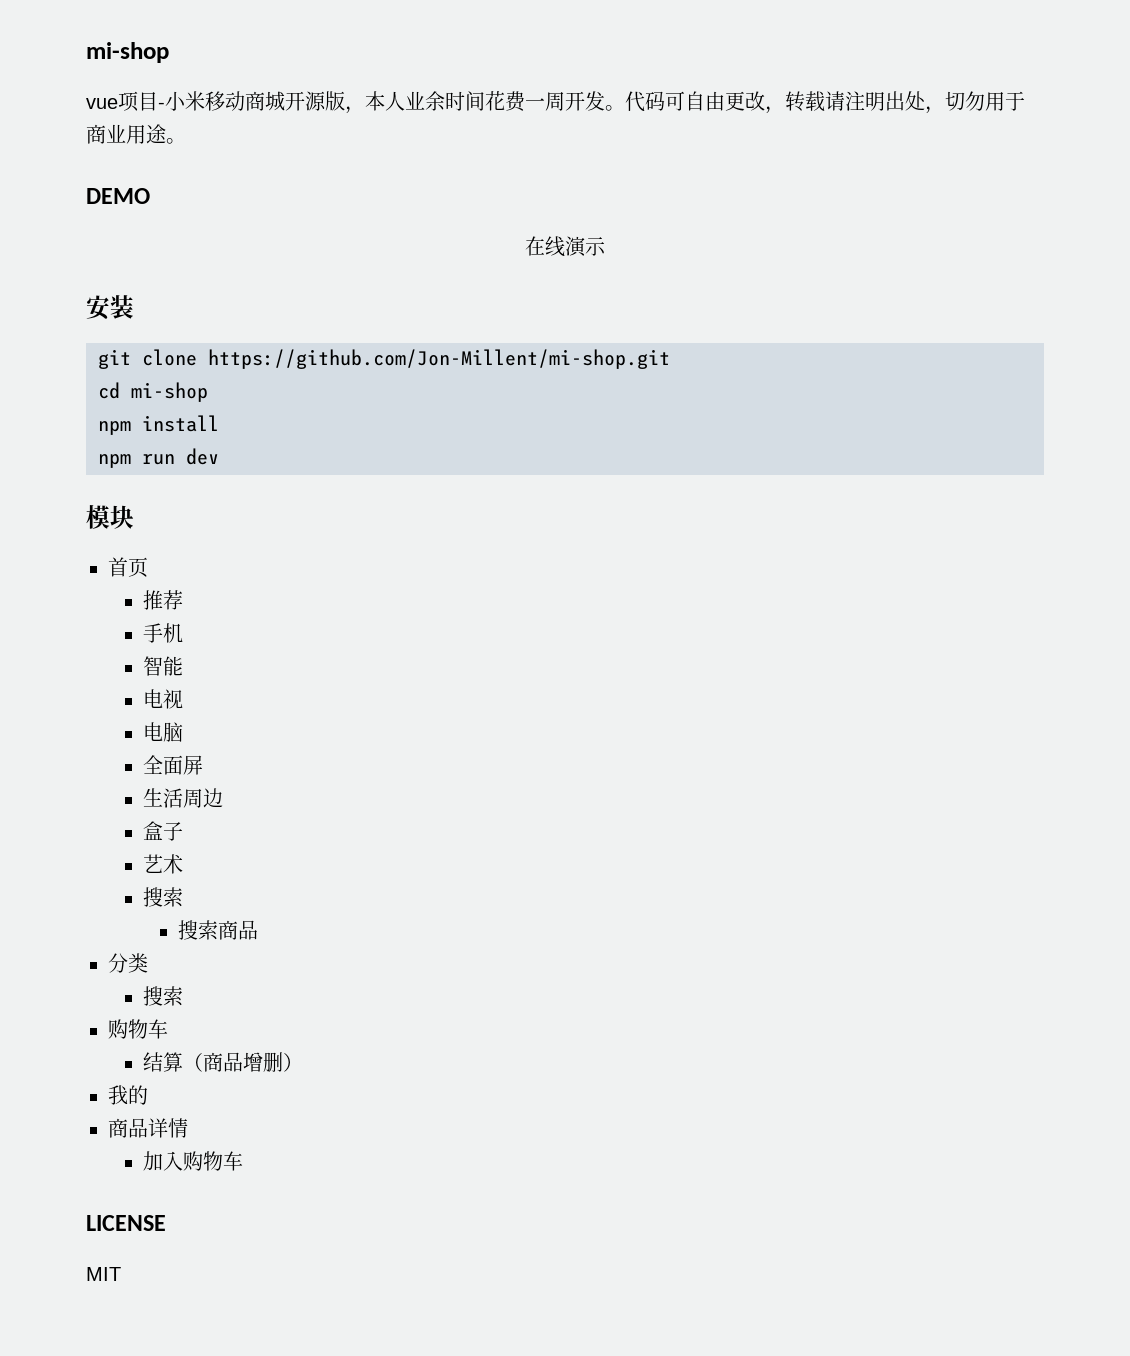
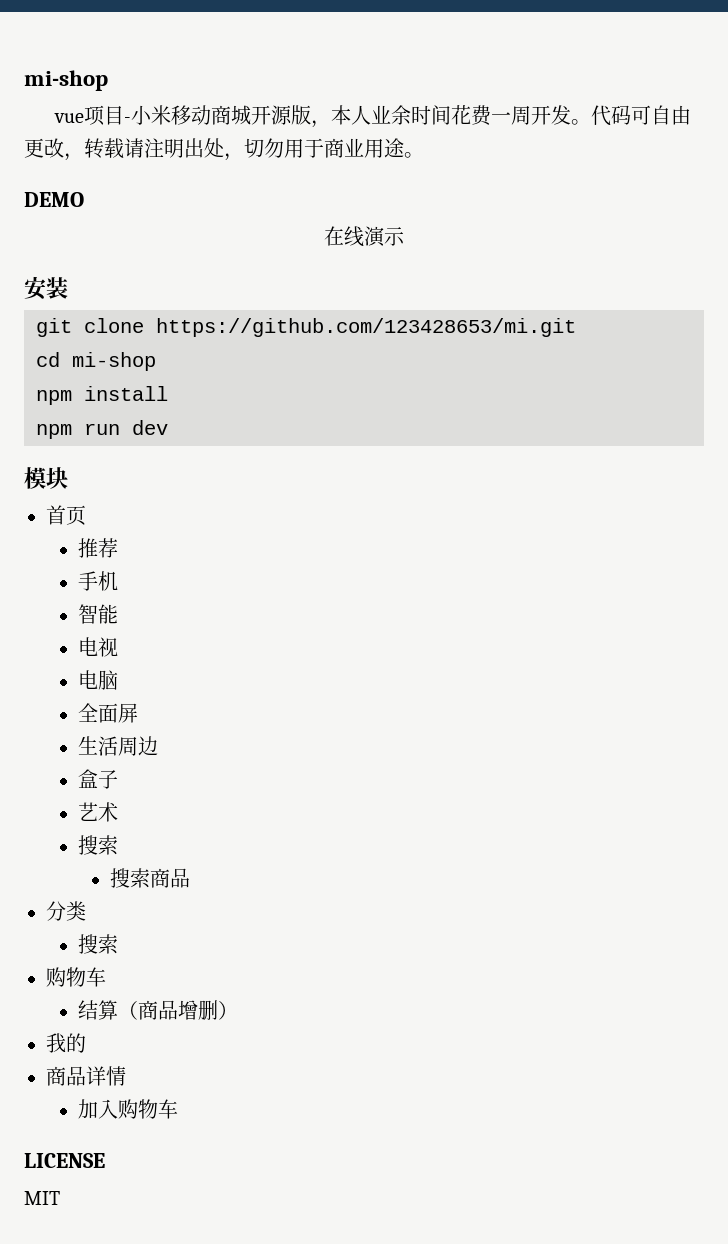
[208,349,670,369] https://github.com/Jon-Millent/mi-shop.git -> [156,318,576,337] https://github.com/123428653/mi.git

